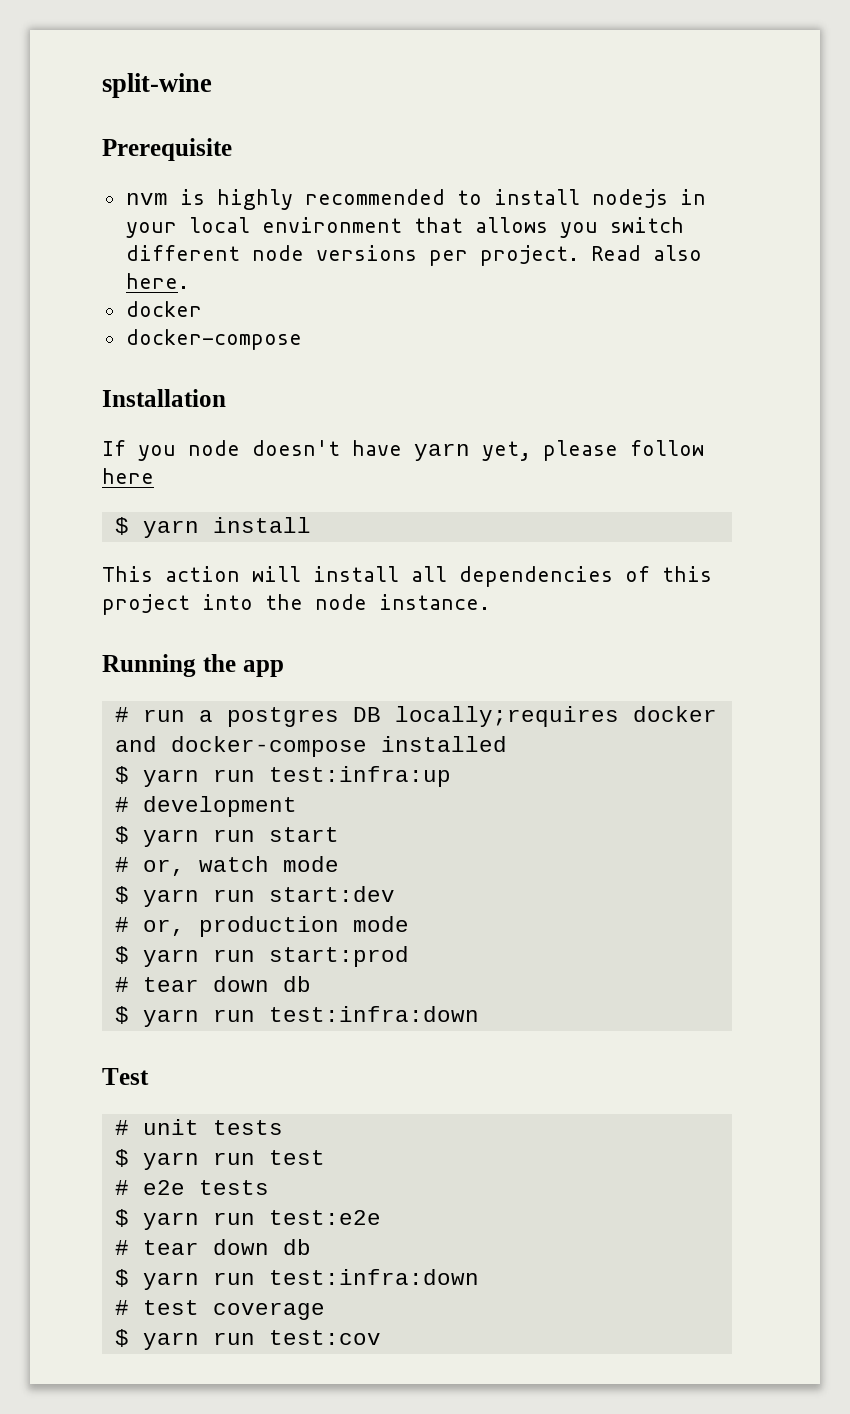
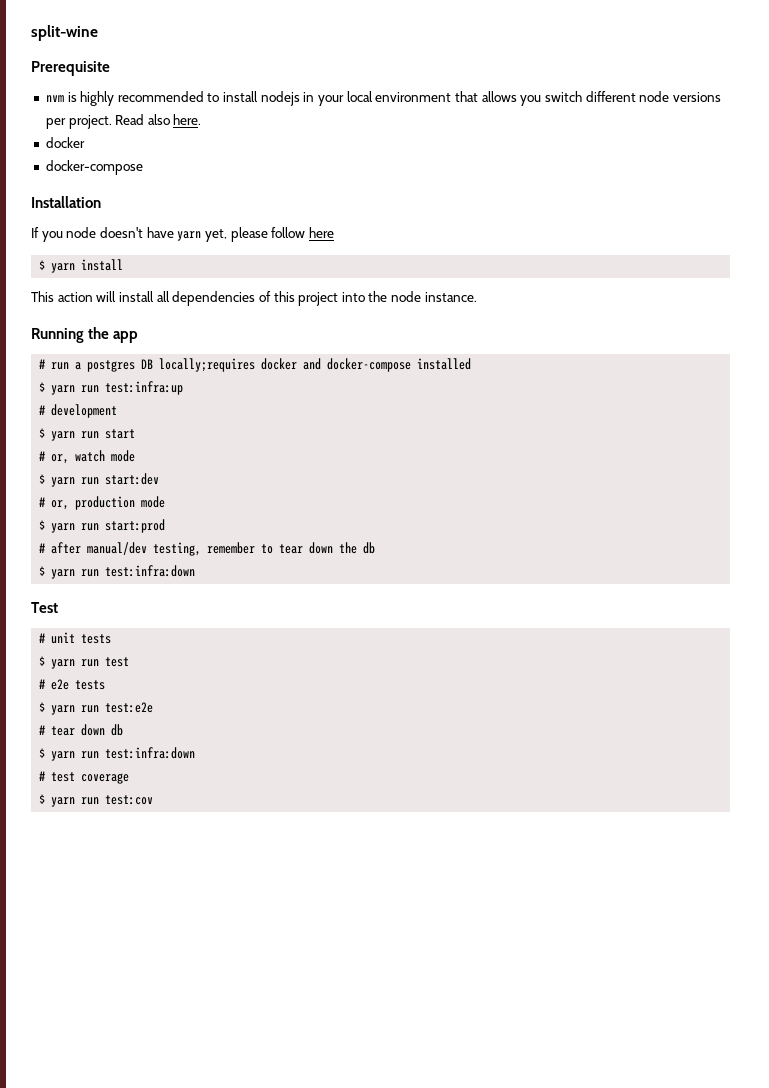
[142,976,269,992] tear down -> [51,542,358,556] after manual/dev testing, remember to tear down the

